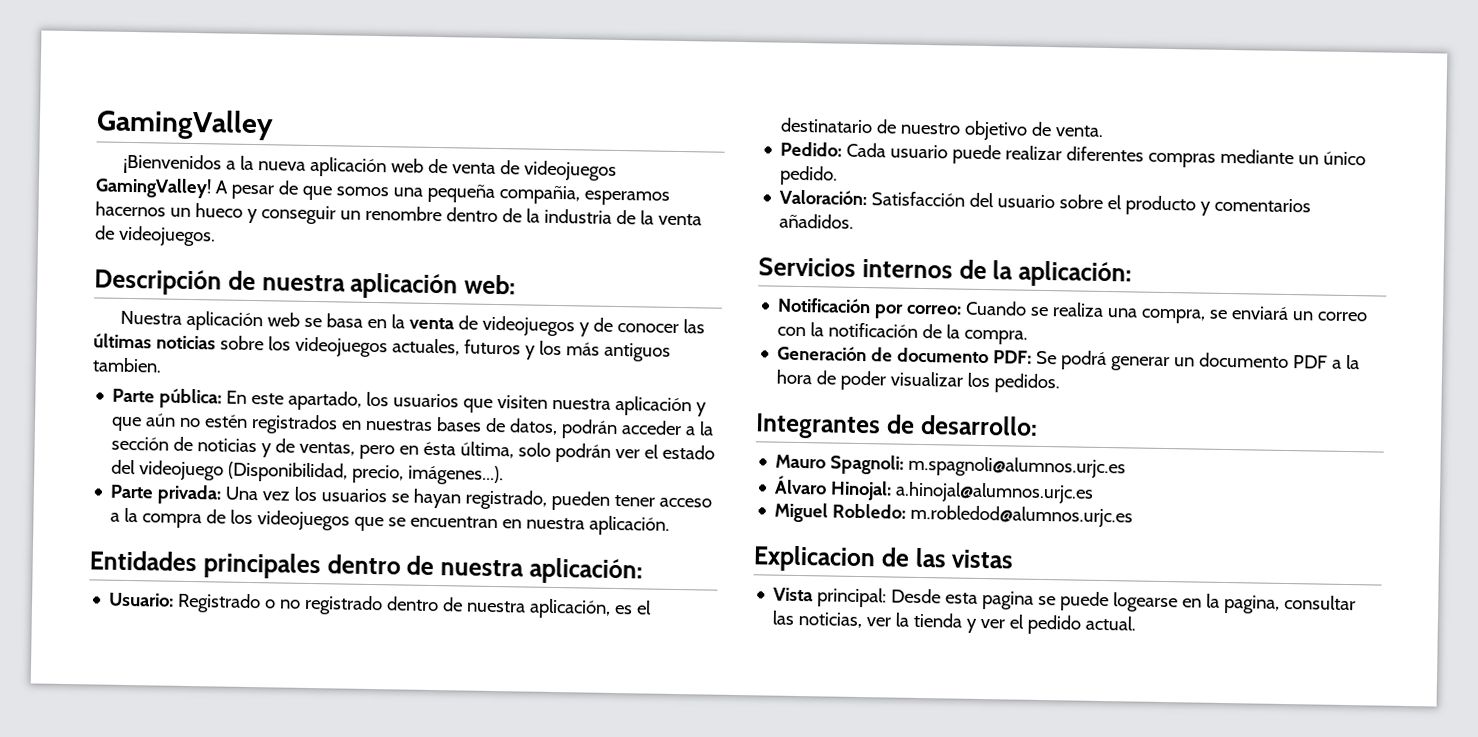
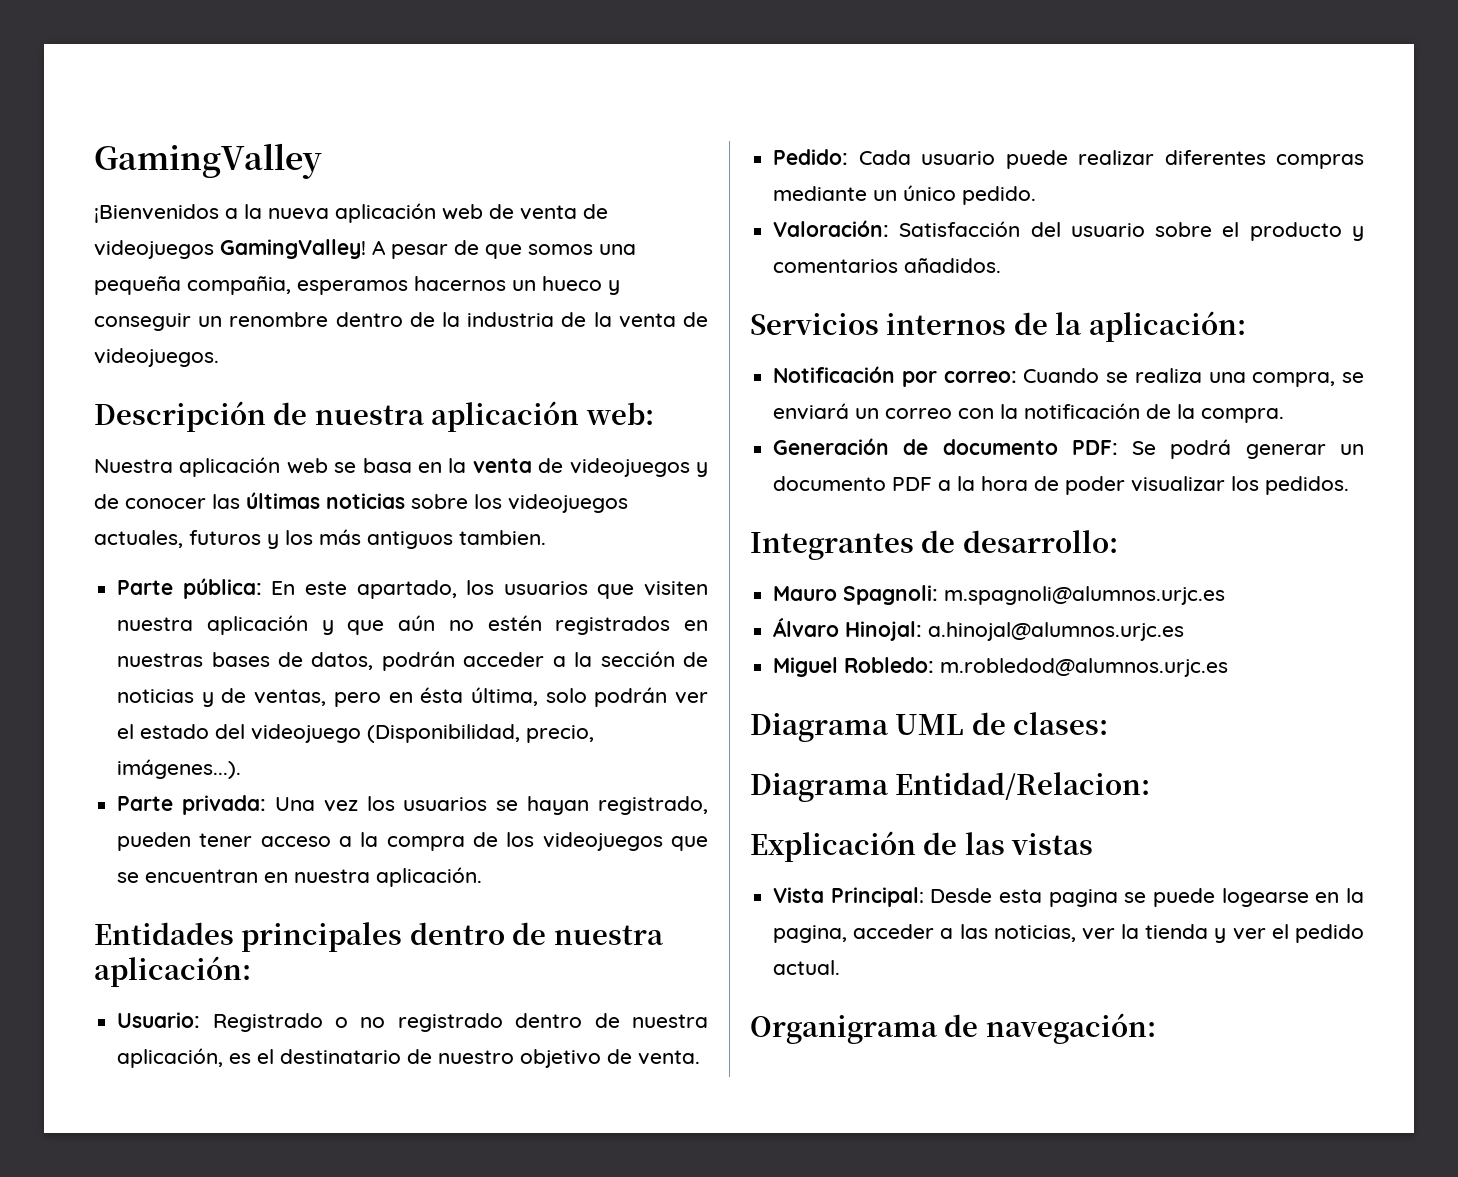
[753,545,876,573] Explicacion -> [750,712,1109,742] [750,772,1151,802] [750,831,916,862] Diagrama UML de clases: // Diagrama Entidad/Relacion: // Explicación
[817,587,888,608] principal: -> [830,887,924,907] Principal:
[1284,594,1357,611] consultar -> [853,924,954,939] acceder a
(1137, 623) none -> [750,1013,1156,1044] // Organigrama de navegación:

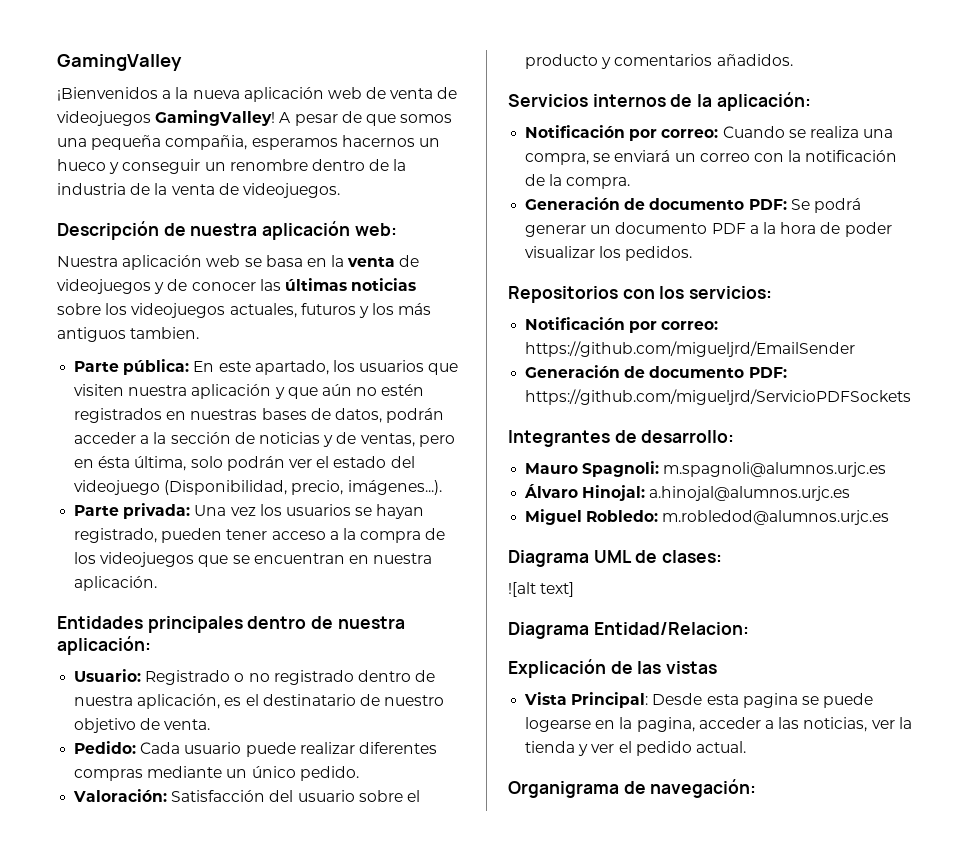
(1350, 485) none -> [508,286,773,303] [525,317,719,333] [525,341,856,357] [525,365,787,378] [525,389,912,405] // Repositorios con los servicios: // Notificación por correo: https://github.com/migueljrd/EmailSender // Generación de documento PDF: https://github.com/migueljrd/ServicioPDFSockets
(1109, 723) none -> [508,582,575,597] // ![alt text]

